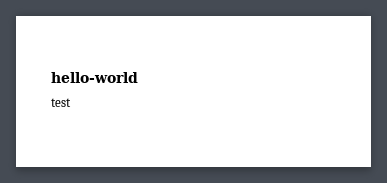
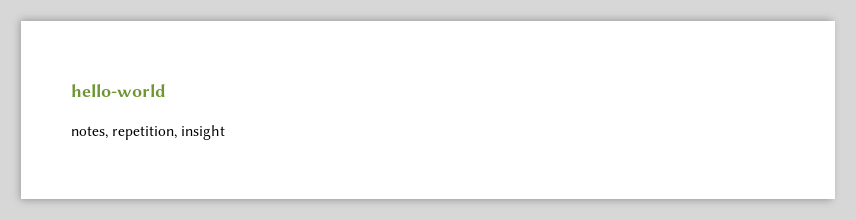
[51,98,71,107] test -> [71,125,226,140] notes, repetition, insight

